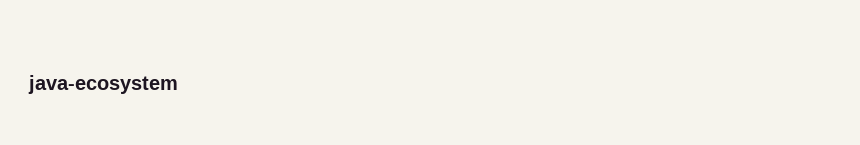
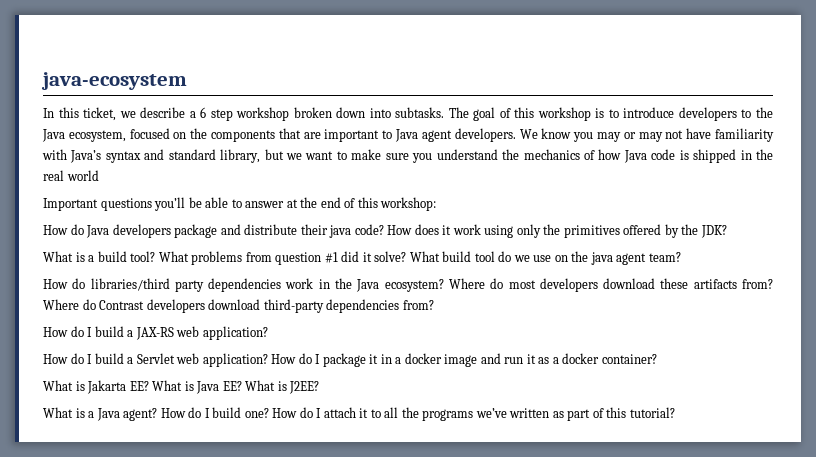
(178, 84) none -> [43,107,773,121] [42,128,775,142] [42,149,773,163] [43,170,99,181] [43,197,437,211] [43,224,727,238] [43,251,681,265] [43,278,773,292] [43,299,434,313] [43,326,268,340] [43,353,657,367] [43,380,320,394] [43,407,675,421] // In this ticket, we describe a 6 step workshop broken down into subtasks. The goal of this workshop is to introduce developers to the Java ecosystem, focused on the components that are important to Java agent developers. We know you may or may not have familiarity with Java’s syntax and standard library, but we want to make sure you understand the mechanics of how Java code is shipped in the real world // Important questions you’ll be able to answer at the end of this workshop: // How do Java developers package and distribute their java code? How does it work using only the primitives offered by the JDK? // What is a build tool? What problems from question #1 did it solve? What build tool do we use on the java agent team? // How do libraries/third party dependencies work in the Java ecosystem? Where do most developers download these artifacts from? Where do Contrast developers download third-party dependencies from? // How do I build a JAX-RS web application? // How do I build a Servlet web application? How do I package it in a docker image and run it as a docker container? // What is Jakarta EE? What is Java EE? What is J2EE? // What is a Java agent? How do I build one? How do I attach it to all the programs we’ve written as part of this tutorial?

